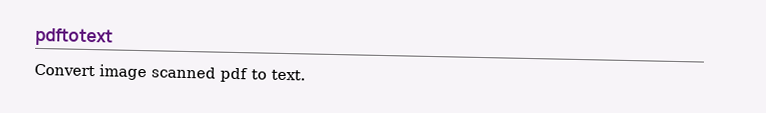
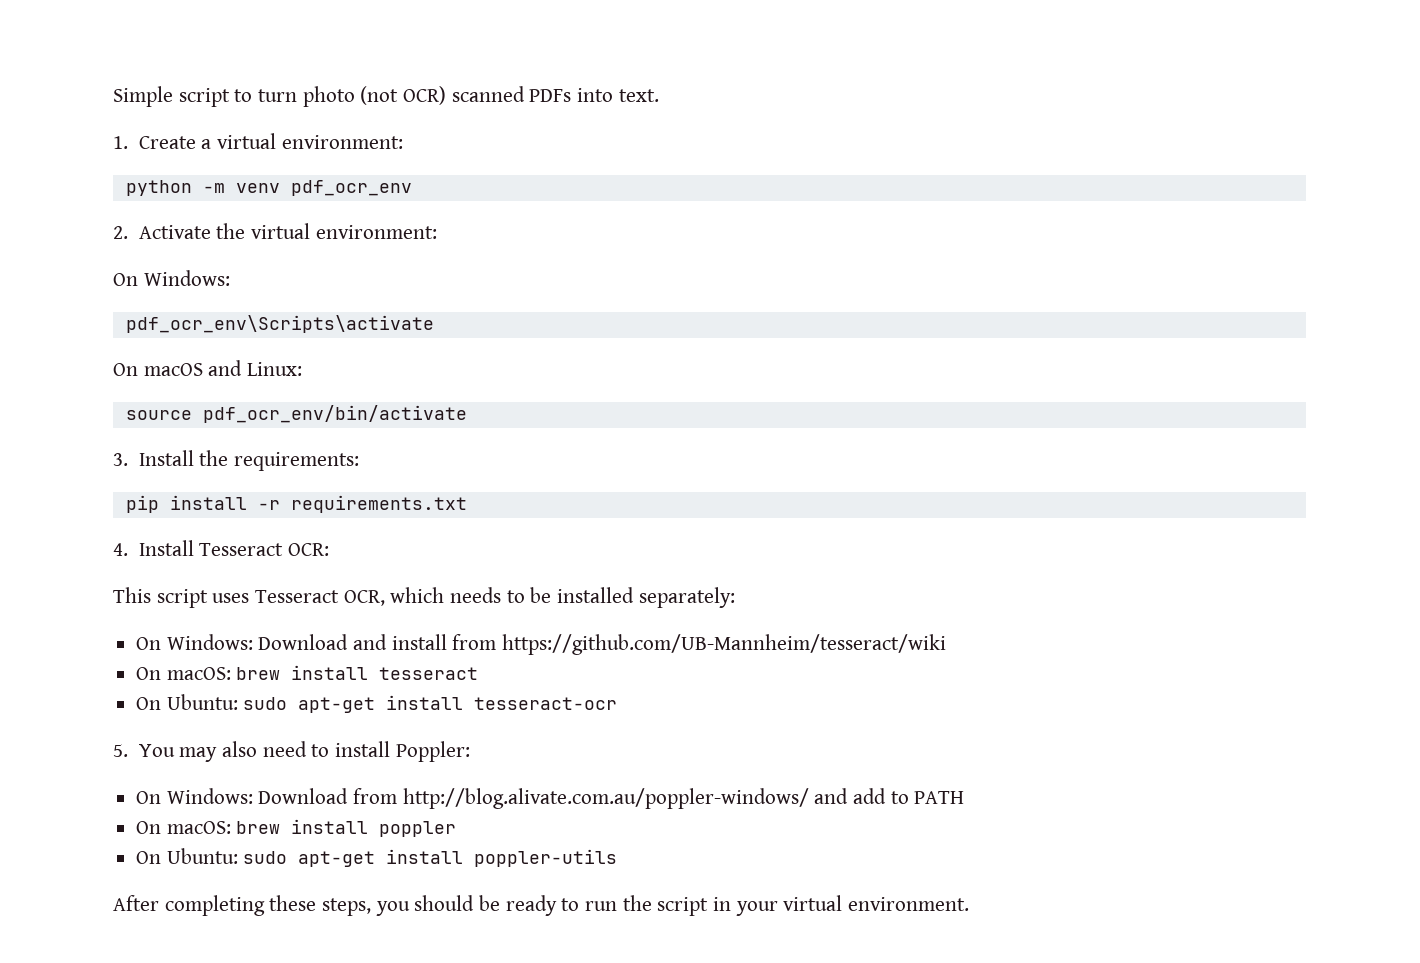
[35,27,113,47] [34,63,306,83] pdftotext // Convert image scanned pdf to text. -> [113,86,659,107] [113,133,403,149] [125,180,412,196] [113,223,437,239] [113,270,230,286] [125,315,434,333] [113,360,303,376] [125,405,467,423] [113,450,359,471] [125,495,467,513] [113,540,329,556] [113,587,735,608] [136,634,947,655] [136,665,479,680] [136,694,618,713] [113,741,470,762] [136,788,965,809] [136,819,457,837] [136,848,618,867] [113,895,970,916] Simple script to turn photo (not OCR) scanned PDFs into text. // 1. Create a virtual environment: // python -m venv pdf_ocr_env // 2. Activate the virtual environment: // On Windows: // pdf_ocr_env\Scripts\activate // On macOS and Linux: // source pdf_ocr_env/bin/activate // 3. Install the requirements: // pip install -r requirements.txt // 4. Install Tesseract OCR: // This script uses Tesseract OCR, which needs to be installed separately: // On Windows: Download and install from https://github.com/UB-Mannheim/tesseract/wiki // On macOS: brew install tesseract // On Ubuntu: sudo apt-get install tesseract-ocr // 5. You may also need to install Poppler: // On Windows: Download from http://blog.alivate.com.au/poppler-windows/ and add to PATH // On macOS: brew install poppler // On Ubuntu: sudo apt-get install poppler-utils // After completing these steps, you should be ready to run the script in your virtual environment.

